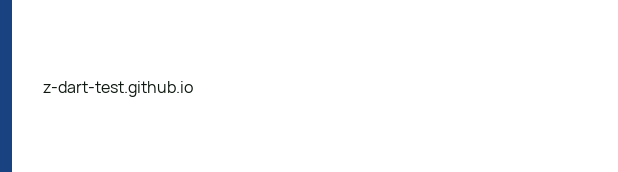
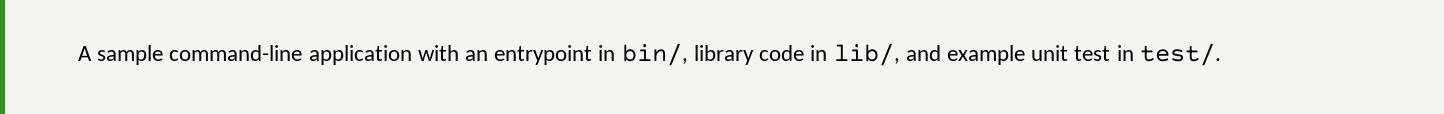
[43,81,193,97] z-dart-test.github.io -> [78,43,1221,66] A sample command-line application with an entrypoint in bin/, library code in lib/, and example unit test in test/.

